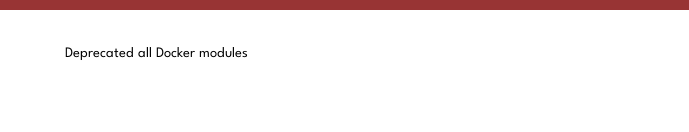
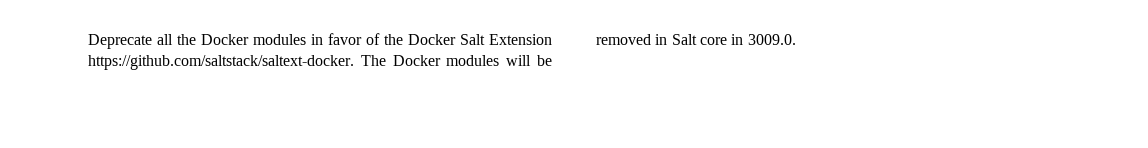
[65,47,248,61] Deprecated all Docker modules -> [88,33,552,49] [88,55,552,70] [596,34,796,45] Deprecate all the Docker modules in favor of the Docker Salt Extension https://github.com/saltstack/saltext-docker. The Docker modules will be removed in Salt core in 3009.0.

